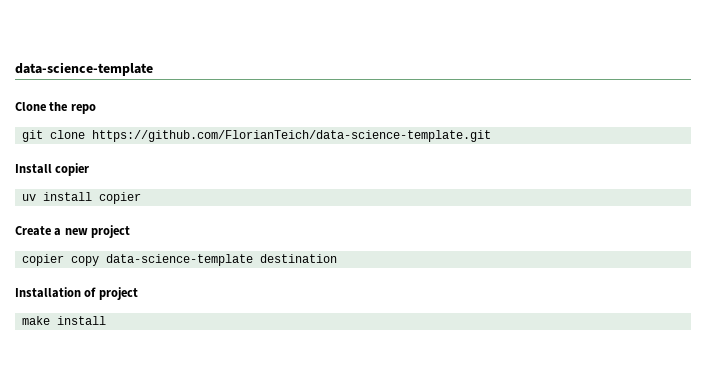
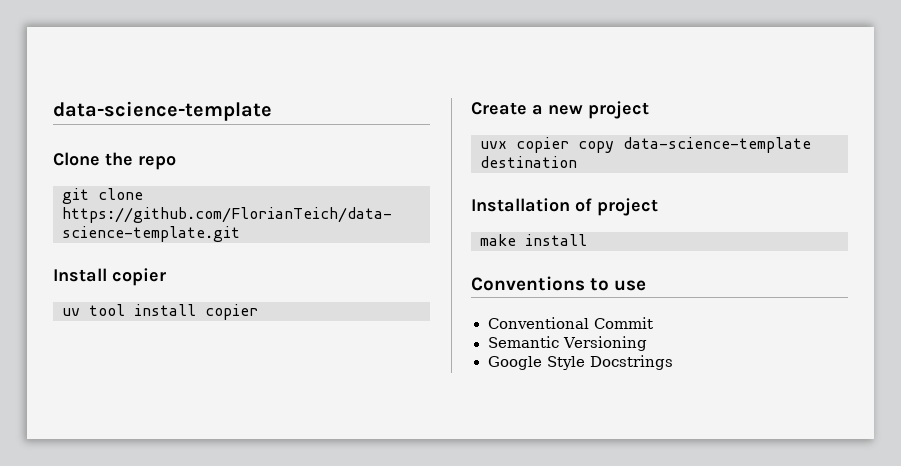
(37, 197) none -> [89,304,125,316] tool
(131, 231) none -> [480,141,507,149] uvx
(107, 320) none -> [471,276,647,291] [487,317,653,329] [487,336,648,351] [487,355,673,370] // Conventions to use // Conventional Commit // Semantic Versioning // Google Style Docstrings

